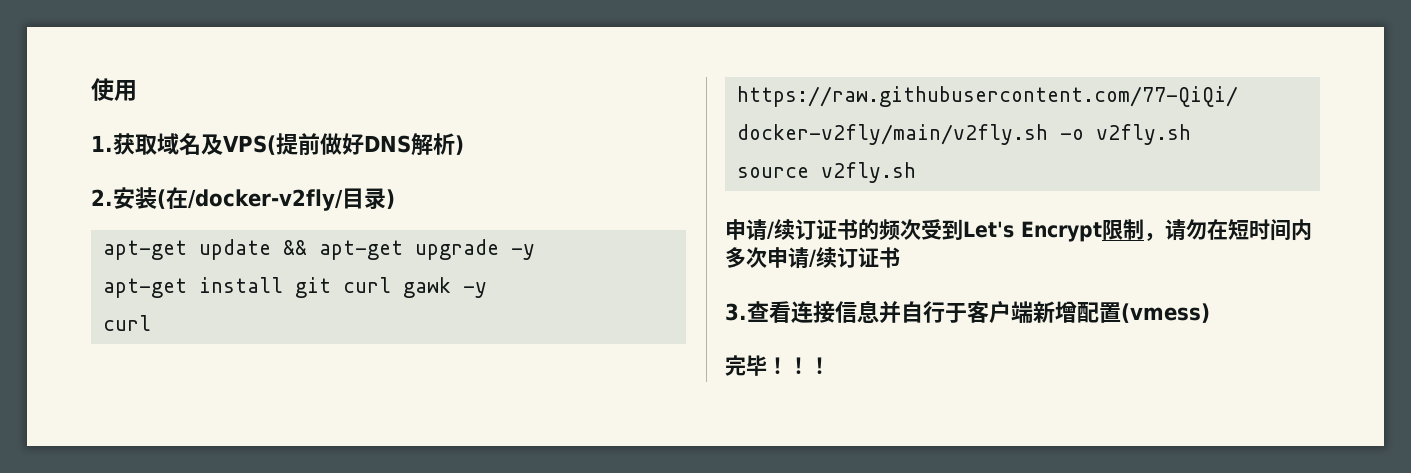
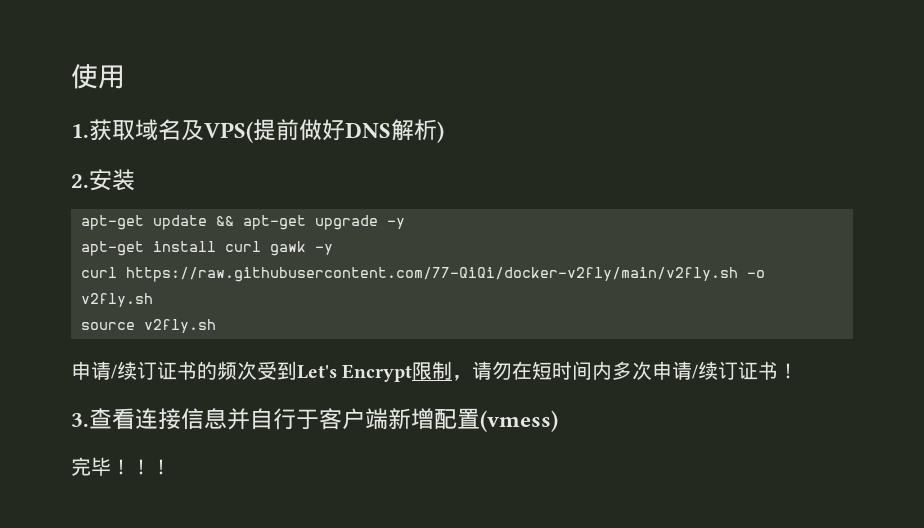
[157,187,395,211] (在/docker-v2fly/目录) -> (135, 180) none
[295,277,331,298] git -> (217, 246) none
(900, 257) none -> [778,363,799,379] ！

